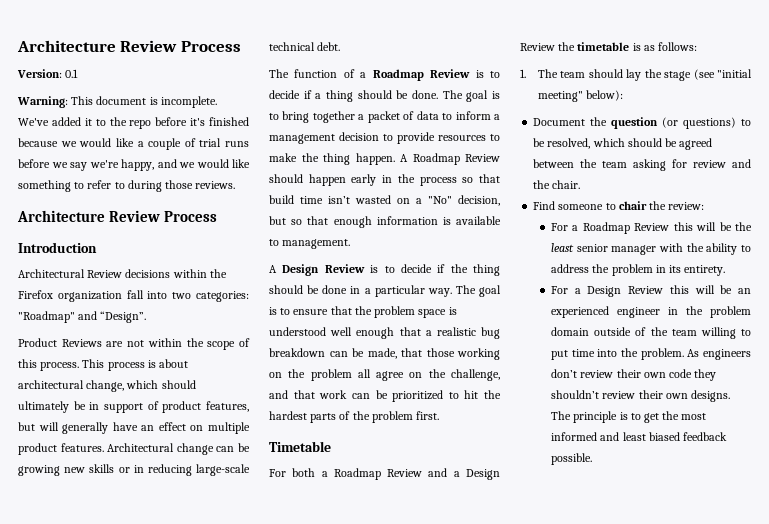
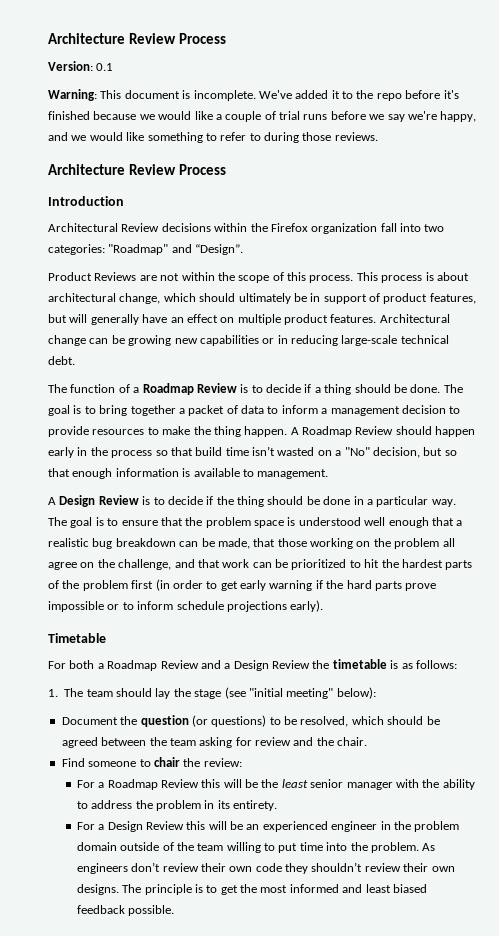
[89,464,115,473] skills -> [199,335,259,346] capabilities
[416,411,440,420] first. -> [131,579,437,591] [48,600,324,612] first (in order to get early warning if the hard parts prove impossible or to inform schedule projections early).

